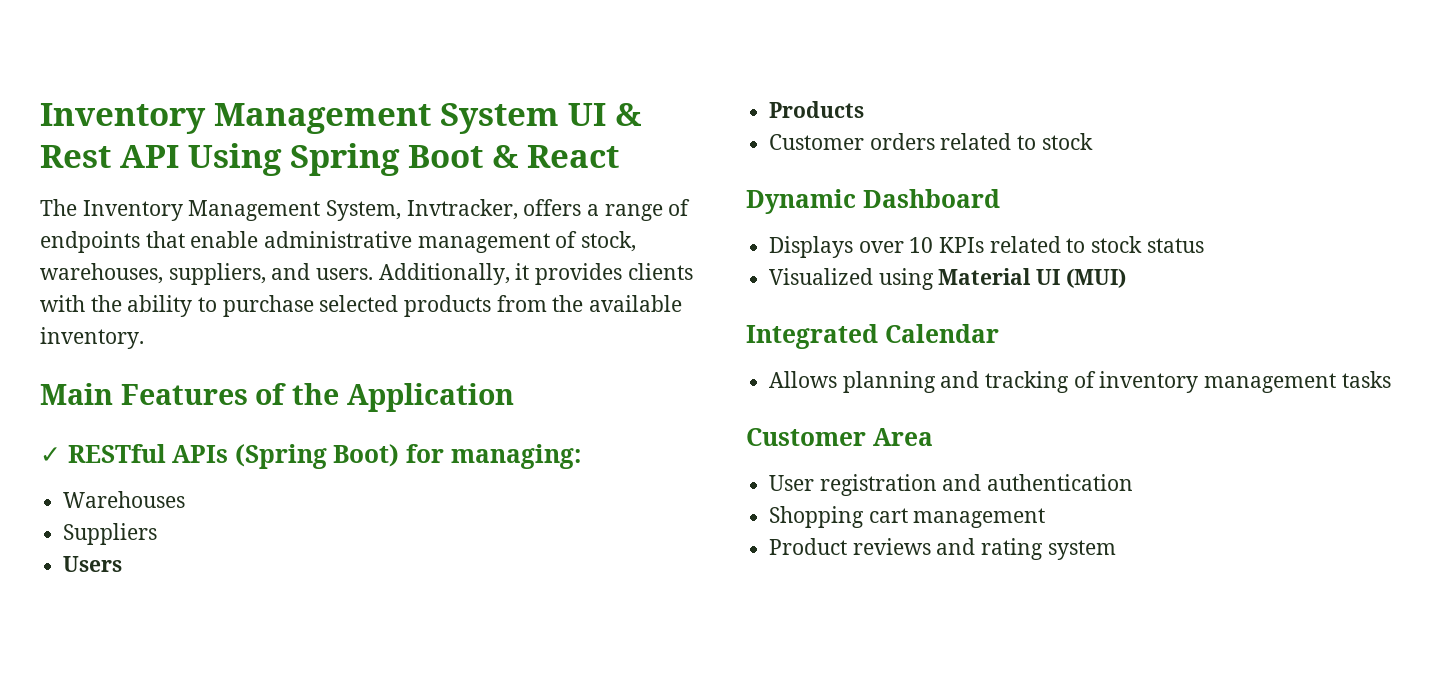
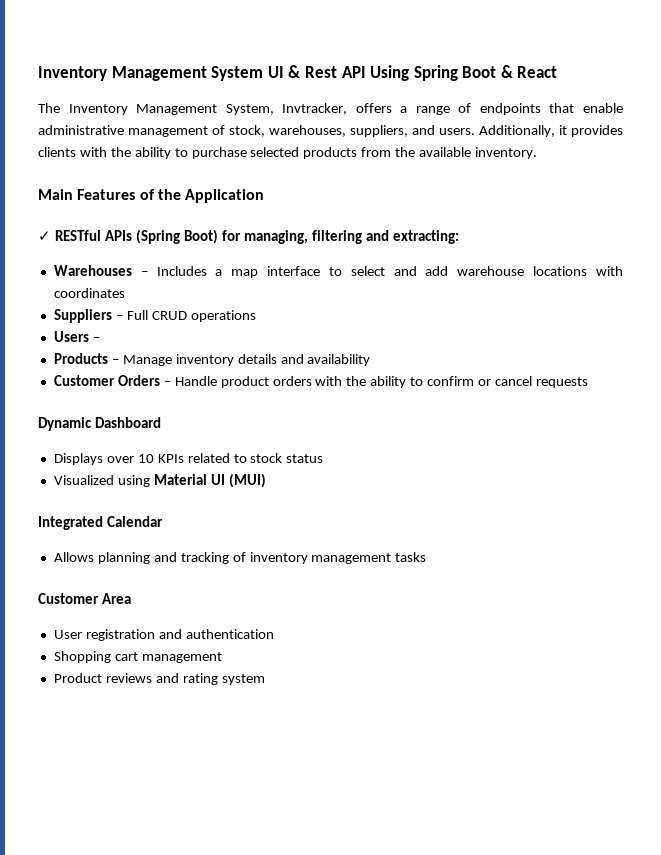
[450,444,581,469] [63,491,186,508] [63,523,158,545] managing: // Warehouses // Suppliers -> [244,230,460,244] [53,265,623,278] [53,288,125,298] [53,309,256,323] managing, filtering and extracting: // Warehouses – Includes a map interface to select and add warehouse locations with coordinates // Suppliers – Full CRUD operations
(123, 564) none -> [92,337,100,342] –
[769,133,1093,150] // Customer orders related to stock -> [111,354,371,366] [53,375,588,388] – Manage inventory details and availability // Customer Orders – Handle product orders with the ability to confirm or cancel requests

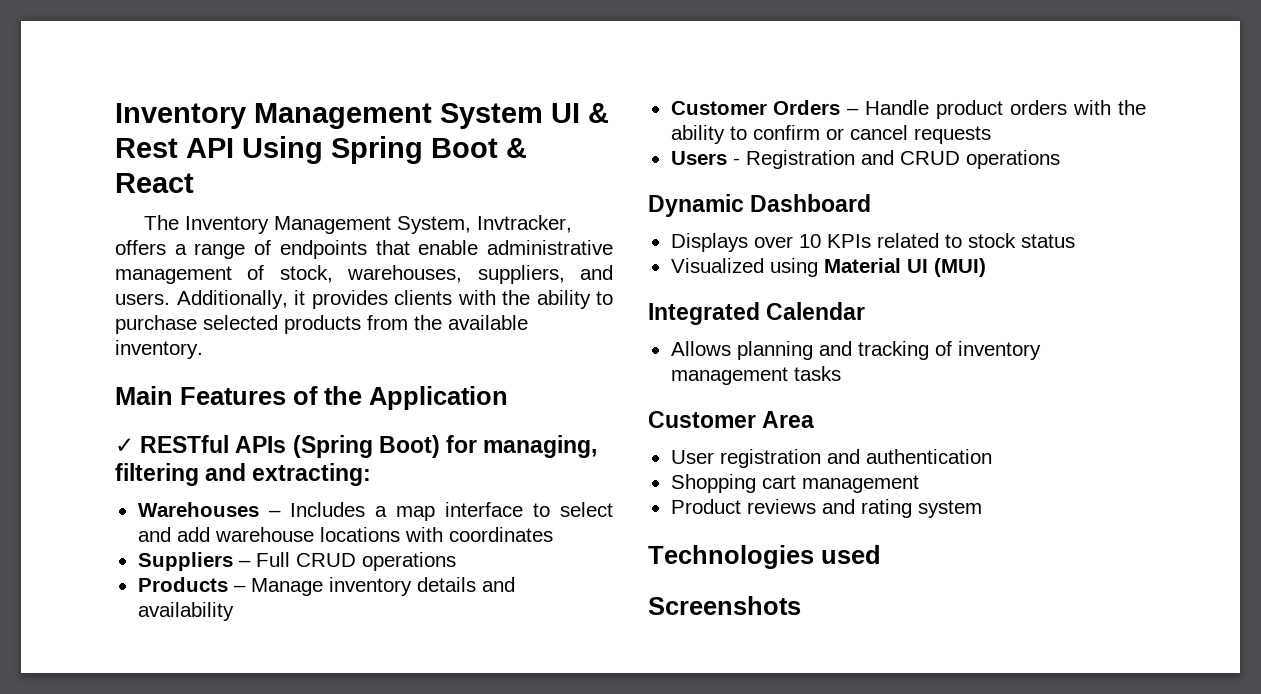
[53,331,100,342] // Users – -> (456, 561) none
(588, 382) none -> [670,150,1060,169] // Users - Registration and CRUD operations
(265, 679) none -> [648,545,881,569] [648,596,801,615] // Technologies used // Screenshots

